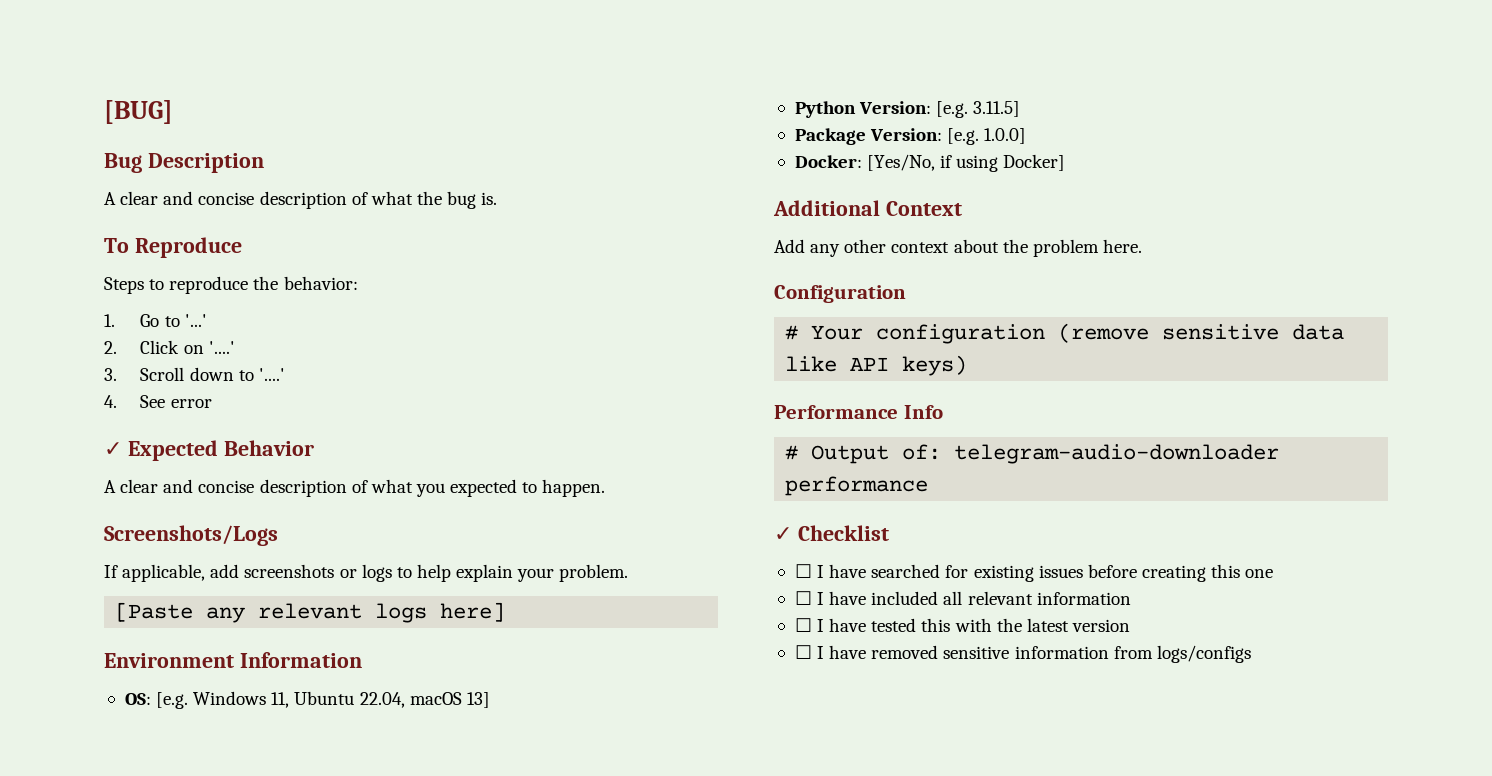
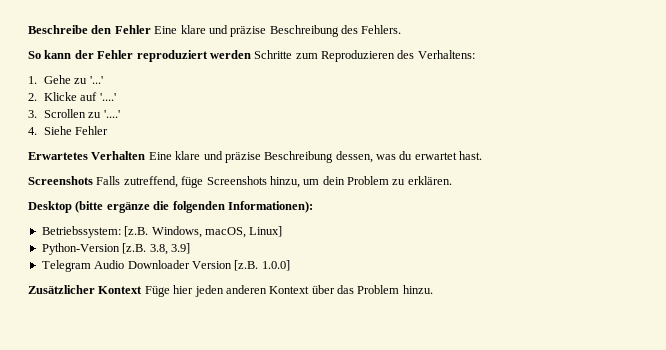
[104,100,173,124] [104,153,264,173] [104,191,498,209] [104,237,242,258] [104,276,358,294] [BUG] // Bug Description // A clear and concise description of what the bug is. // To Reproduce // Steps to reproduce the behavior: -> [28,25,402,37] [28,50,475,62] Beschreibe den Fehler Eine klare und präzise Beschreibung des Fehlers. // So kann der Fehler reproduziert werden Schritte zum Reproduzieren des Verhaltens:
[140,314,180,327] Go to -> [43,75,88,84] Gehe zu
[140,340,204,354] Click on -> [43,92,98,101] Klicke auf
[140,367,254,381] Scroll down to -> [43,109,102,118] Scrollen zu
[140,395,212,408] [104,440,314,461] [104,479,606,497] [104,525,278,546] [104,564,629,582] [115,602,506,623] [104,652,362,668] [124,691,490,709] [794,101,1021,118] [794,128,1027,145] [794,154,1066,172] [773,200,962,216] [774,239,1142,257] [774,285,906,303] [785,323,1345,344] [785,355,968,376] [774,405,943,419] [785,444,1280,464] [785,476,929,496] [774,525,889,541] [794,564,1274,582] [794,591,1131,605] [794,618,1130,632] [794,645,1251,663] See error // ✓ Expected Behavior // A clear and concise description of what you expected to happen. // Screenshots/Logs // If applicable, add screenshots or logs to help explain your problem. // [Paste any relevant logs here] // Environment Information // OS: [e.g. Windows 11, Ubuntu 22.04, macOS 13] // Python Version: [e.g. 3.11.5] // Package Version: [e.g. 1.0.0] // Docker: [Yes/No, if using Docker] // Additional Context // Add any other context about the problem here. // Configuration // # Your configuration (remove sensitive data like API keys) // Performance Info // # Output of: telegram-audio-downloader performance // ✓ Checklist // ☐ I have searched for existing issues before creating this one // ☐ I have included all relevant information // ☐ I have tested this with the latest version // ☐ I have removed sensitive information from logs/configs -> [43,126,109,135] [28,151,483,163] [28,176,452,188] [28,201,313,213] [41,226,283,238] [41,243,190,255] [41,260,290,272] [28,285,433,297] Siehe Fehler // Erwartetes Verhalten Eine klare und präzise Beschreibung dessen, was du erwartet hast. // Screenshots Falls zutreffend, füge Screenshots hinzu, um dein Problem zu erklären. // Desktop (bitte ergänze die folgenden Informationen): // Betriebssystem: [z.B. Windows, macOS, Linux] // Python-Version [z.B. 3.8, 3.9] // Telegram Audio Downloader Version [z.B. 1.0.0] // Zusätzlicher Kontext Füge hier jeden anderen Kontext über das Problem hinzu.

